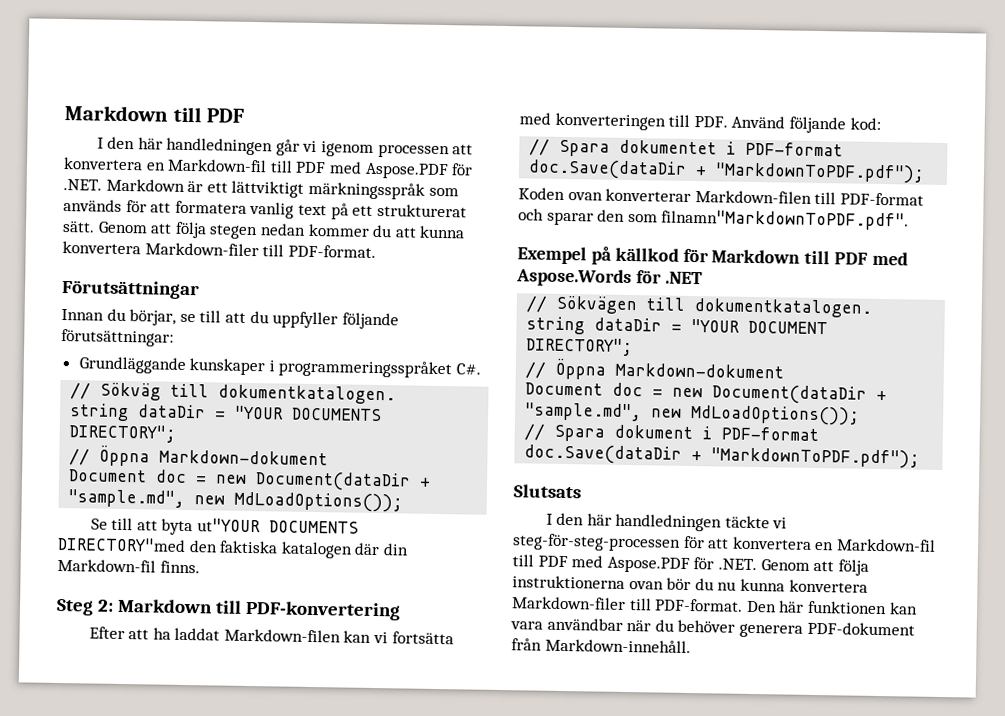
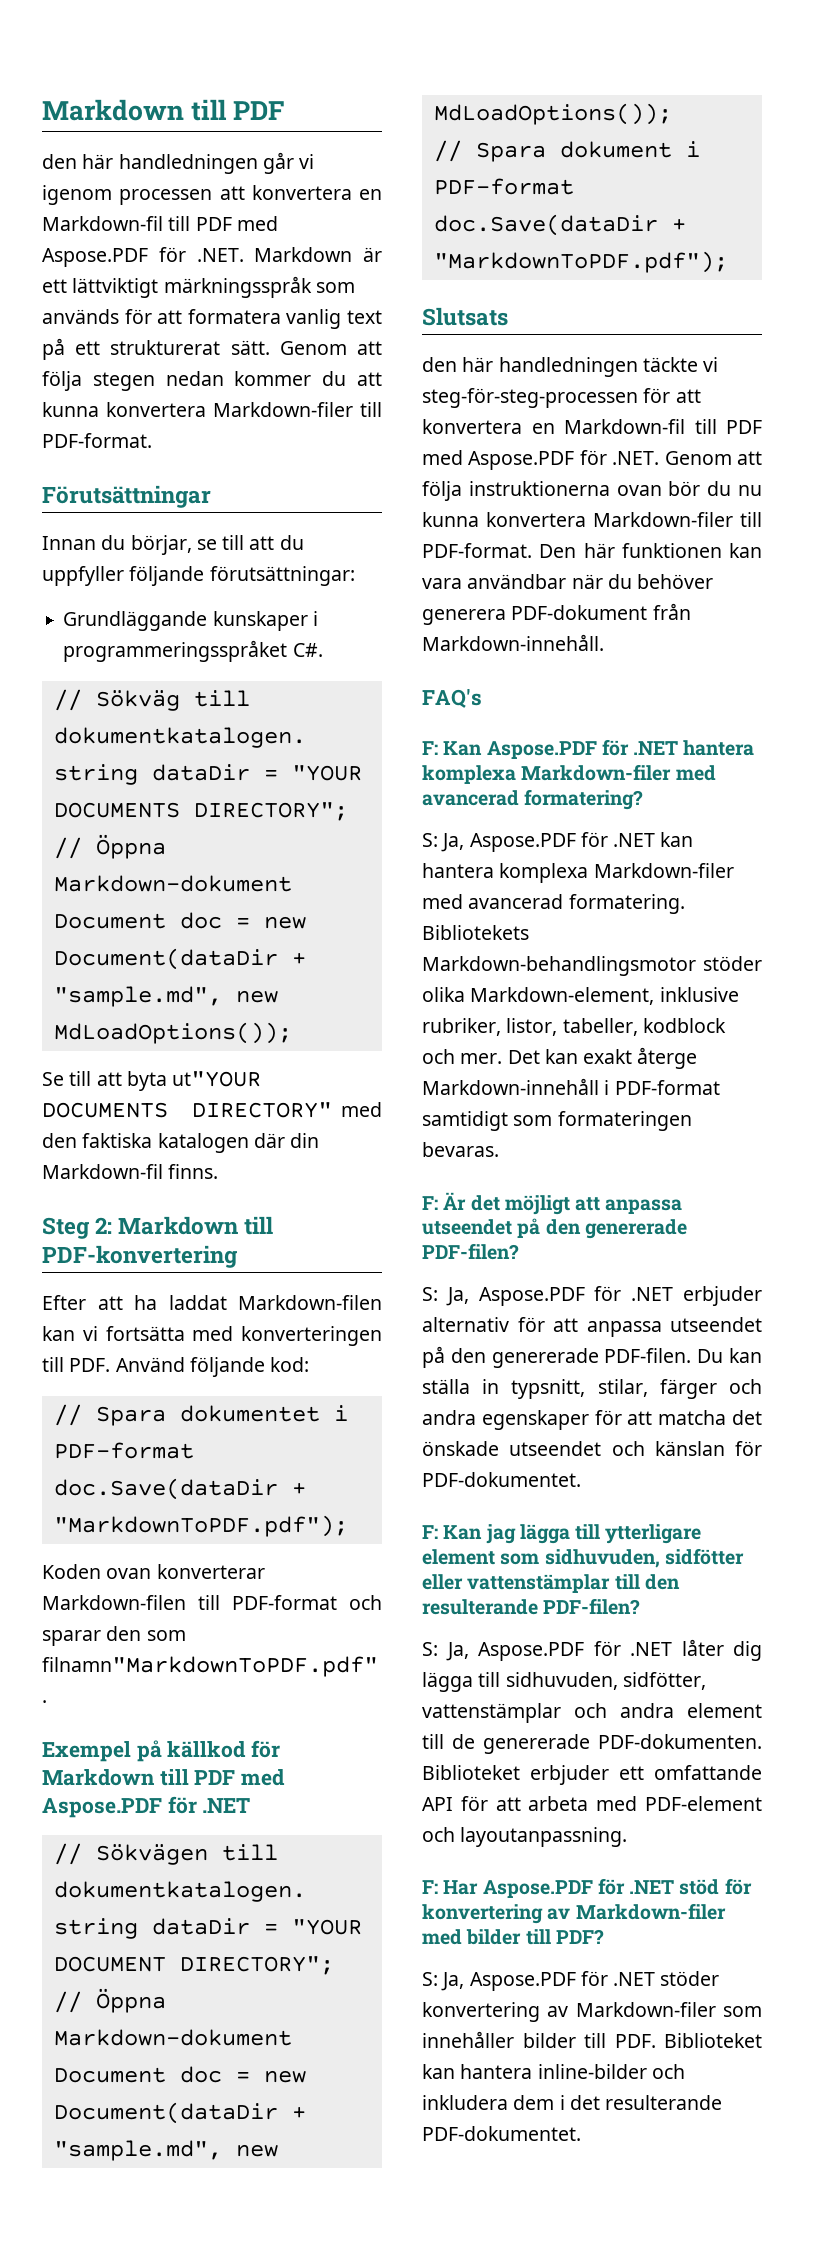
[96,137,104,149] I -> (285, 110) none
[57,536,186,552] DIRECTORY"med -> [191,1102,383,1118] DIRECTORY" med
[516,268,632,288] Aspose.Words -> [42,1798,162,1818] Aspose.PDF
[545,513,553,525] I -> (508, 316) none
(691, 646) none -> [422,689,482,708] [422,739,755,759] [422,764,716,784] [422,789,644,810] [422,832,694,852] [422,863,734,883] [422,894,685,914] [422,925,529,940] [422,956,762,976] [422,987,739,1005] [422,1018,726,1036] [422,1047,698,1069] [422,1078,720,1095] [422,1111,692,1131] [422,1142,499,1157] [422,1192,683,1215] [422,1218,687,1239] [422,1243,519,1260] [422,1286,762,1306] [422,1317,762,1337] [422,1346,762,1368] [422,1379,762,1399] [422,1410,762,1430] [422,1441,762,1456] [422,1472,581,1487] [422,1524,702,1544] [422,1548,744,1568] [422,1574,680,1593] [422,1598,641,1615] [422,1639,762,1661] [422,1672,706,1692] [422,1703,762,1723] [422,1734,762,1754] [422,1765,762,1785] [422,1796,762,1811] [422,1827,628,1847] [422,1878,752,1898] [422,1903,726,1924] [422,1929,604,1945] [422,1971,720,1991] [422,2002,762,2022] [422,2031,762,2048] [422,2064,685,2079] [422,2095,723,2110] [422,2126,581,2141] // FAQ's // F: Kan Aspose.PDF för .NET hantera komplexa Markdown-filer med avancerad formatering? // S: Ja, Aspose.PDF för .NET kan hantera komplexa Markdown-filer med avancerad formatering. Bibliotekets Markdown-behandlingsmotor stöder olika Markdown-element, inklusive rubriker, listor, tabeller, kodblock och mer. Det kan exakt återge Markdown-innehåll i PDF-format samtidigt som formateringen bevaras. // F: Är det möjligt att anpassa utseendet på den genererade PDF-filen? // S: Ja, Aspose.PDF för .NET erbjuder alternativ för att anpassa utseendet på den genererade PDF-filen. Du kan ställa in typsnitt, stilar, färger och andra egenskaper för att matcha det önskade utseendet och känslan för PDF-dokumentet. // F: Kan jag lägga till ytterligare element som sidhuvuden, sidfötter eller vattenstämplar till den resulterande PDF-filen? // S: Ja, Aspose.PDF för .NET låter dig lägga till sidhuvuden, sidfötter, vattenstämplar och andra element till de genererade PDF-dokumenten. Biblioteket erbjuder ett omfattande API för att arbeta med PDF-element och layoutanpassning. // F: Har Aspose.PDF för .NET stöd för konvertering av Markdown-filer med bilder till PDF? // S: Ja, Aspose.PDF för .NET stöder konvertering av Markdown-filer som innehåller bilder till PDF. Biblioteket kan hantera inline-bilder och inkludera dem i det resulterande PDF-dokumentet.

